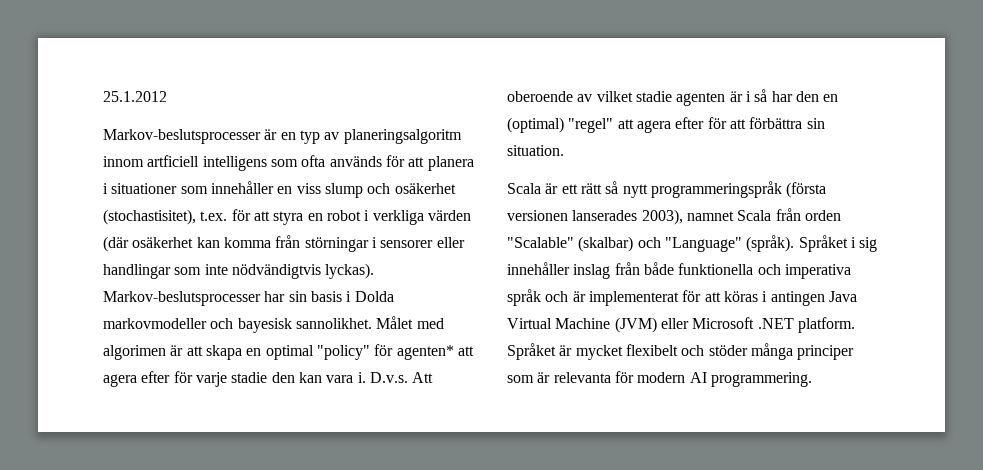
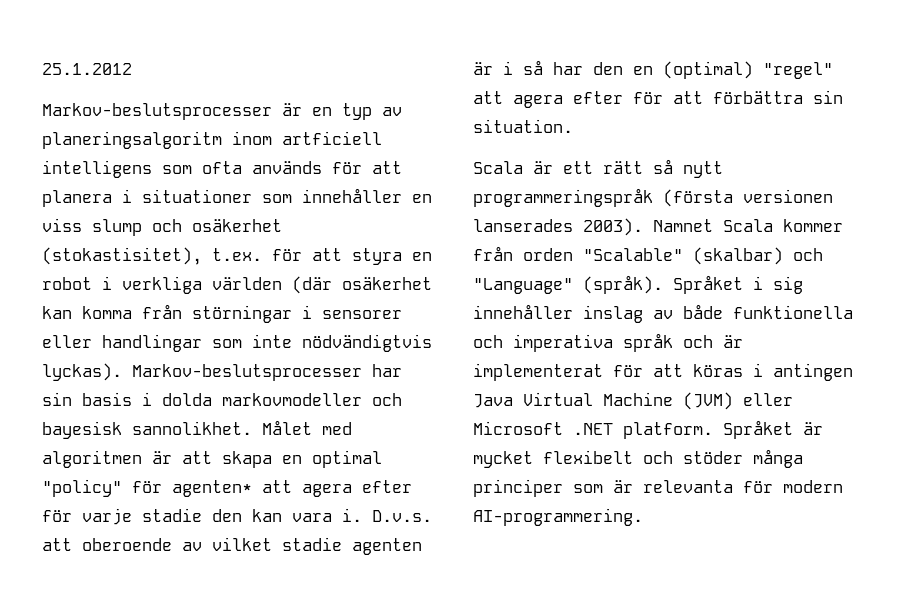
[103,156,144,167] innom -> [232,131,272,145] inom
[103,209,196,225] (stochastisitet), -> [42,247,202,265] (stokastisitet),
[427,210,471,221] värden -> [212,277,282,290] världen
[354,291,394,302] Dolda -> [162,393,212,406] dolda
[103,345,166,360] algorimen -> [42,450,142,468] algoritmen
[412,372,434,383] Att -> [42,538,72,551] att
[641,209,772,225] 2003), namnet Scala -> [583,218,843,236] 2003). Namnet Scala kommer
[614,262,640,275] från -> [653,310,673,319] av
[689,372,812,387] AI programmering. -> [473,508,643,526] AI-programmering.

